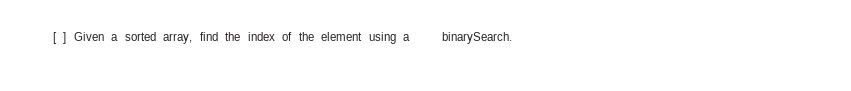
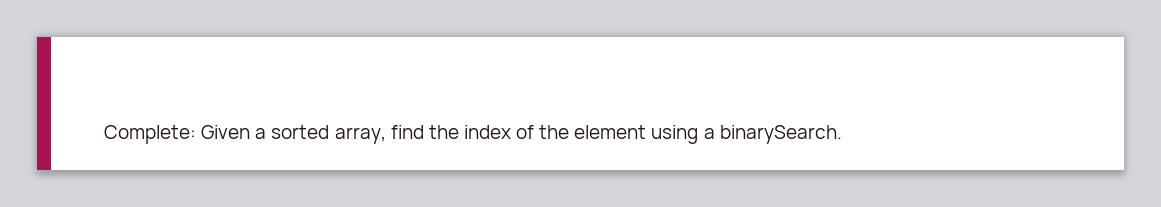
[53,32,67,44] [ ] -> [104,125,196,144] Complete:

